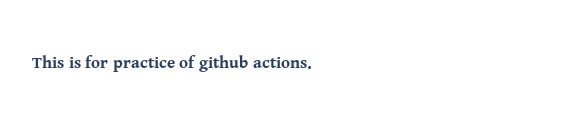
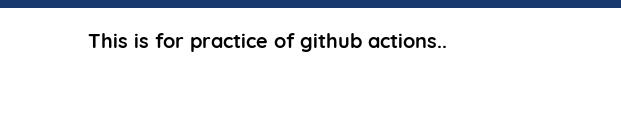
[252,57,312,69] actions. -> [368,33,447,48] actions..

